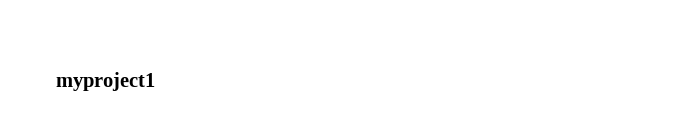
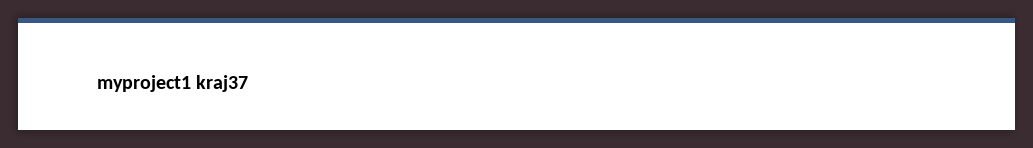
(155, 81) none -> [196,75,249,92] kraj37

